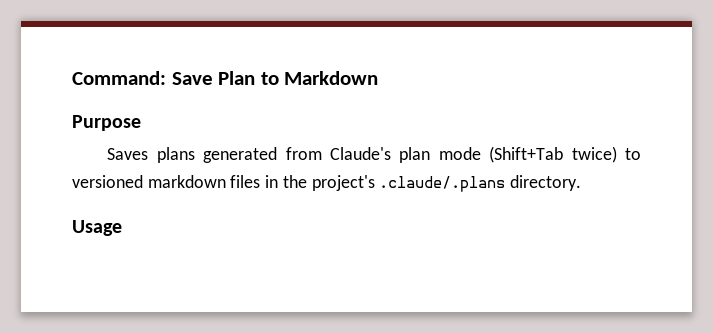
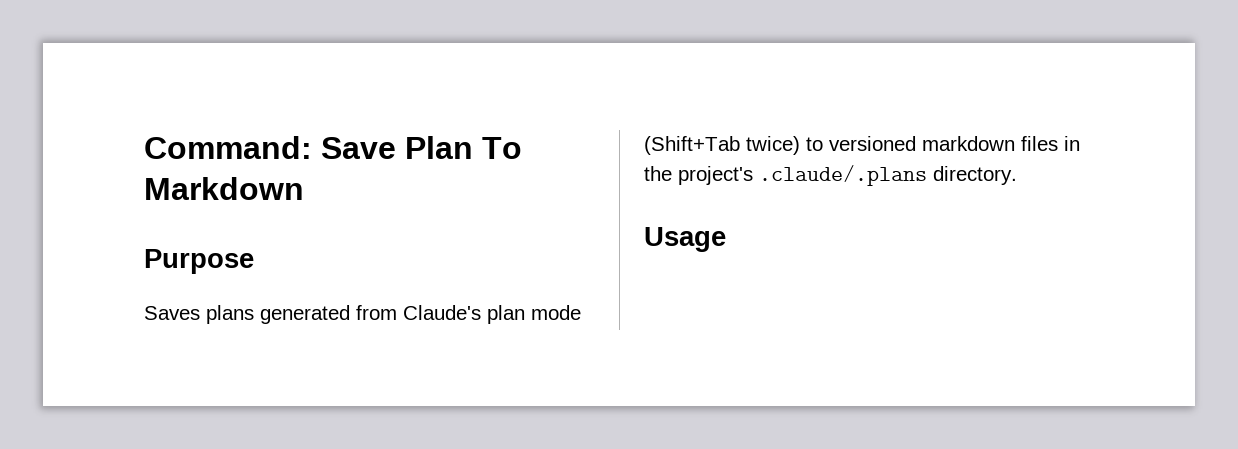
[260,72,279,85] to -> [482,137,522,159] To

